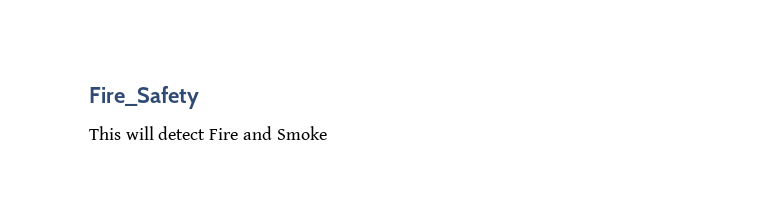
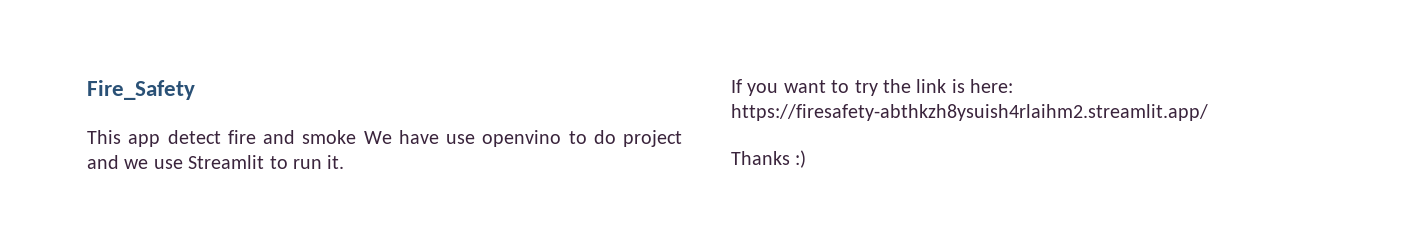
[125,126,327,140] will detect Fire and Smoke -> [128,130,682,147] [87,155,345,169] [731,79,1014,96] [731,104,1208,121] [731,150,807,168] app detect fire and smoke We have use openvino to do project and we use Streamlit to run it. // If you want to try the link is here: https://firesafety-abthkzh8ysuish4rlaihm2.streamlit.app/ // Thanks :)

